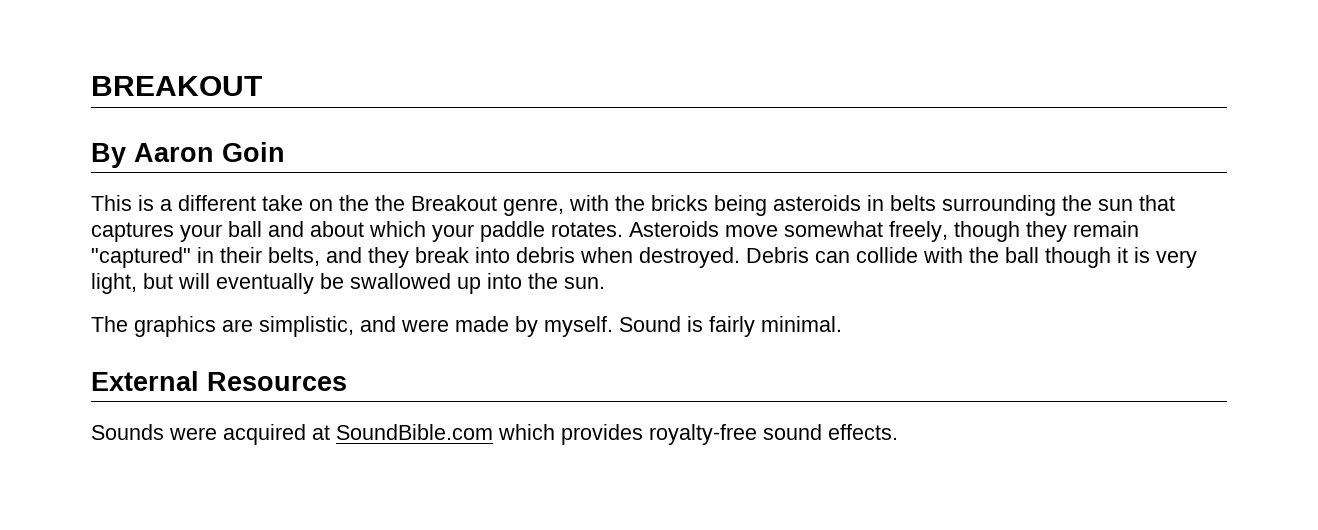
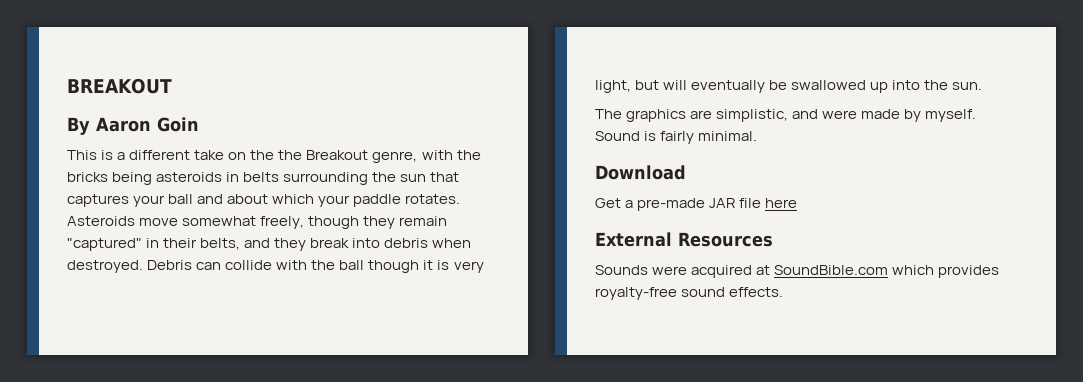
(842, 324) none -> [595,165,686,180] [595,198,798,211] // Download // Get a pre-made JAR file here

